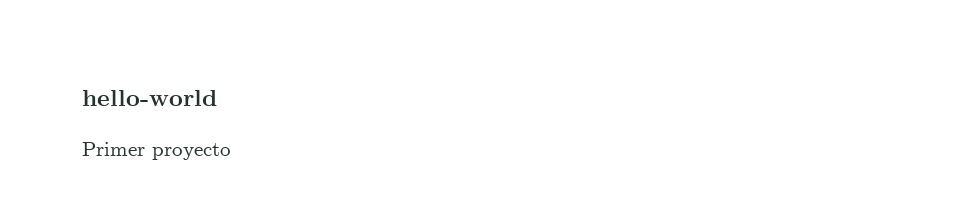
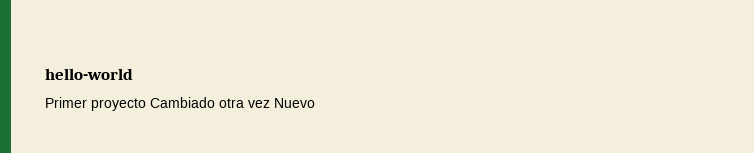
(231, 151) none -> [150,97,315,108] Cambiado otra vez Nuevo

